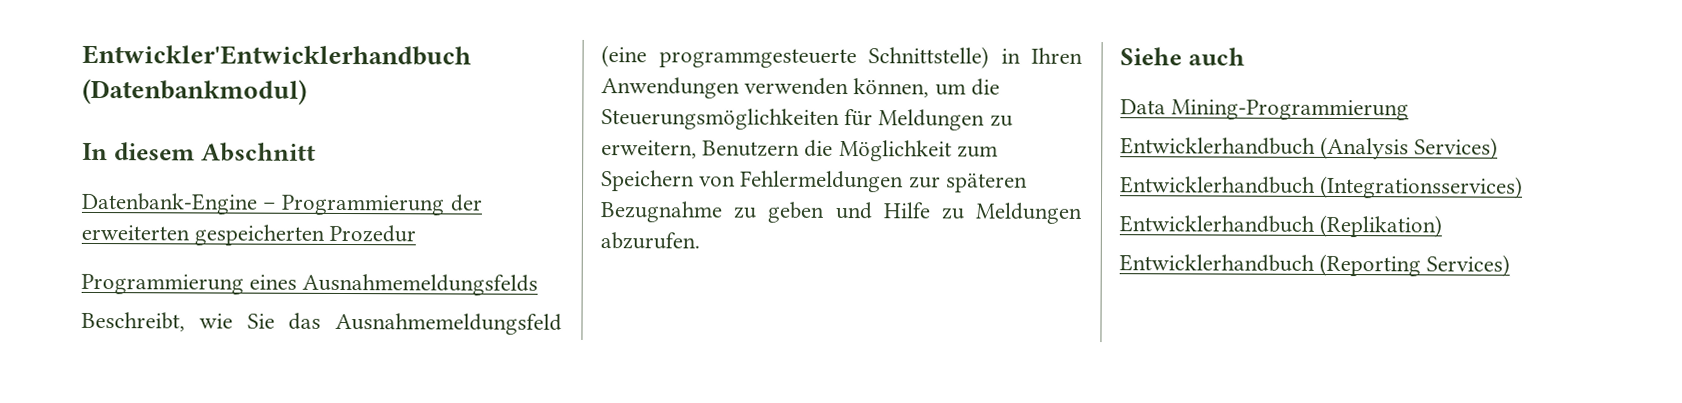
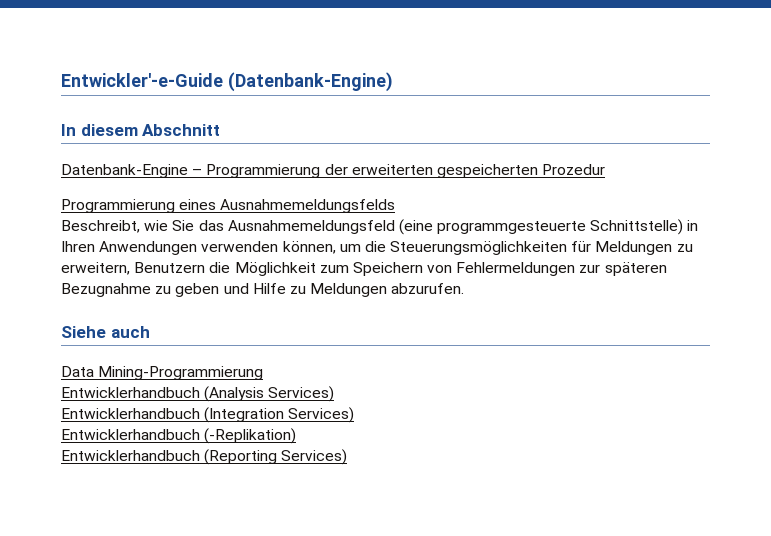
[82,44,472,66] [82,78,307,105] Entwickler'Entwicklerhandbuch (Datenbankmodul) -> [61,72,393,92] Entwickler'-e-Guide (Datenbank-Engine)
[1320,175,1524,199] [1119,214,1443,238] (Integrationsservices) // Entwicklerhandbuch (Replikation) -> [204,407,355,423] [61,428,297,444] (Integration Services) // Entwicklerhandbuch (-Replikation)

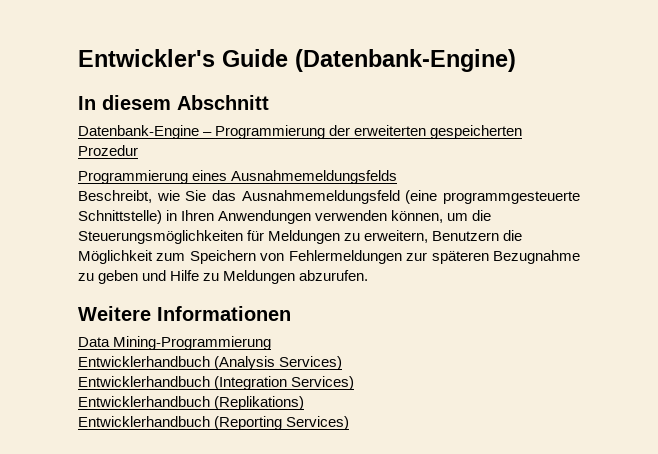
[61,73,223,87] Entwickler'-e-Guide -> [78,49,288,67] Entwickler's Guide
[61,326,150,338] Siehe auch -> [78,306,291,321] Weitere Informationen
[204,428,297,444] (-Replikation) -> [214,396,305,410] (Replikations)

